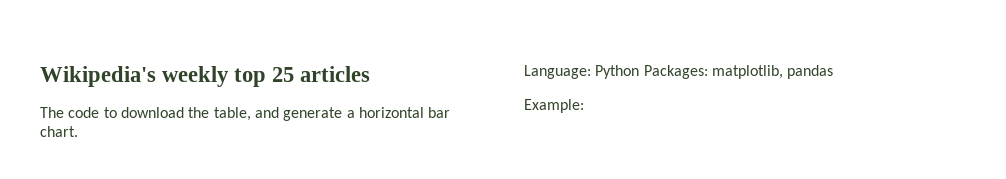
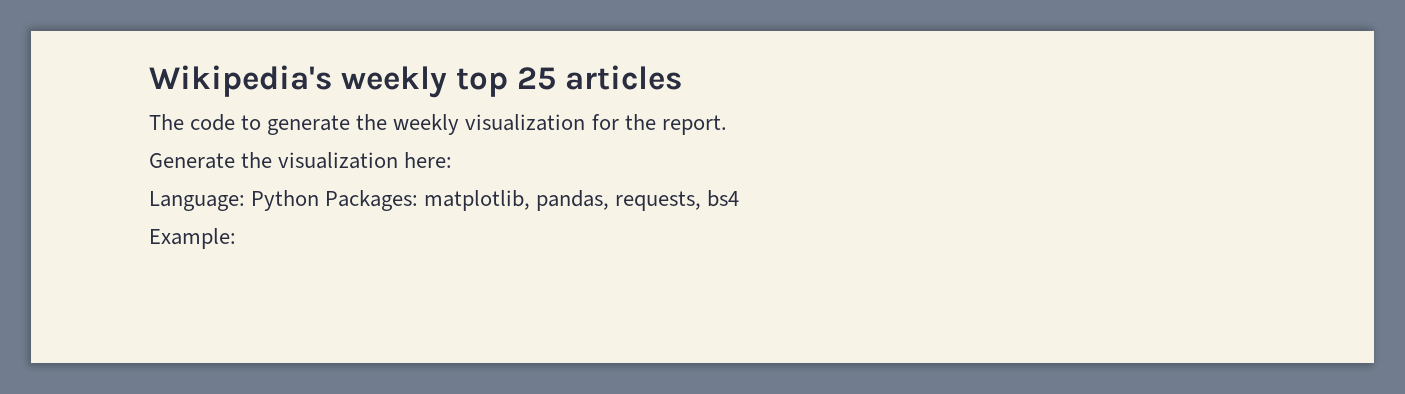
[120,107,451,121] [40,126,78,137] download the table, and generate a horizontal bar chart. -> [267,114,727,135] [149,152,453,169] generate the weekly visualization for the report. // Generate the visualization here:
[787,65,834,79] pandas -> [536,190,740,211] pandas, requests, bs4

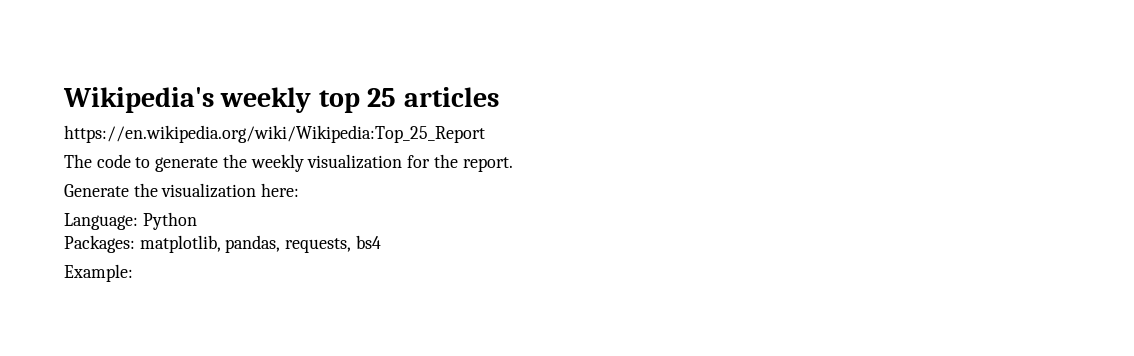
(682, 77) none -> [64,125,485,143] // https://en.wikipedia.org/wiki/Wikipedia:Top_25_Report
(320, 200) none -> (197, 221) //

